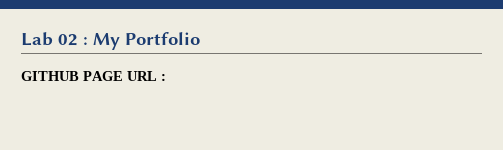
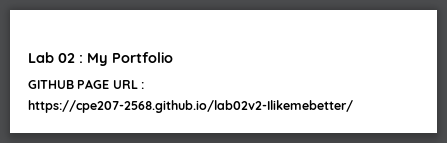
(166, 77) none -> [28,100,353,113] https://cpe207-2568.github.io/lab02v2-Ilikemebetter/

